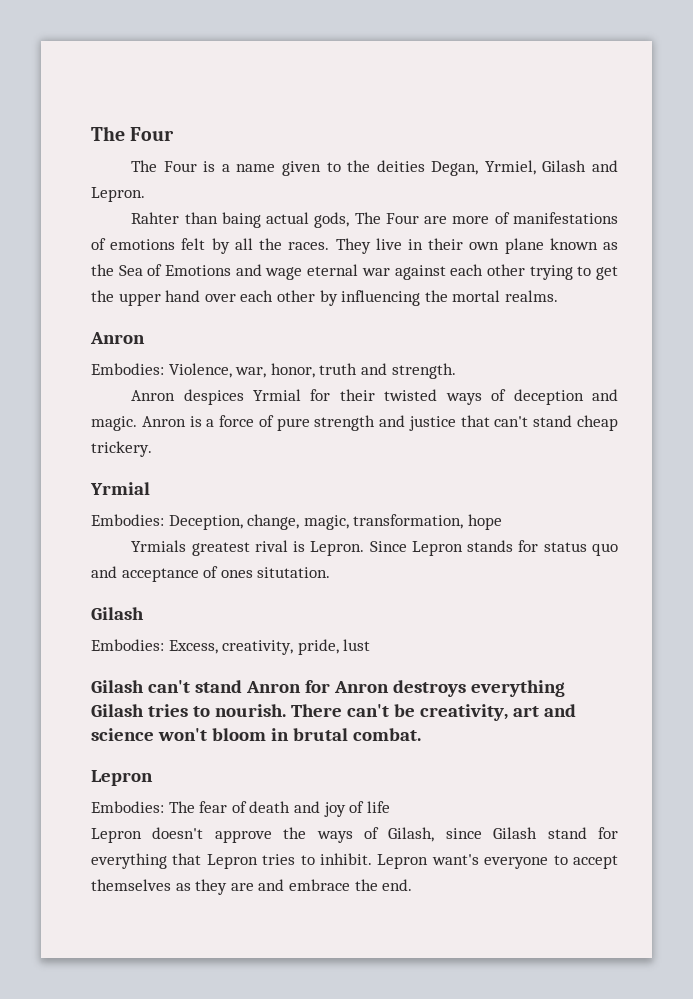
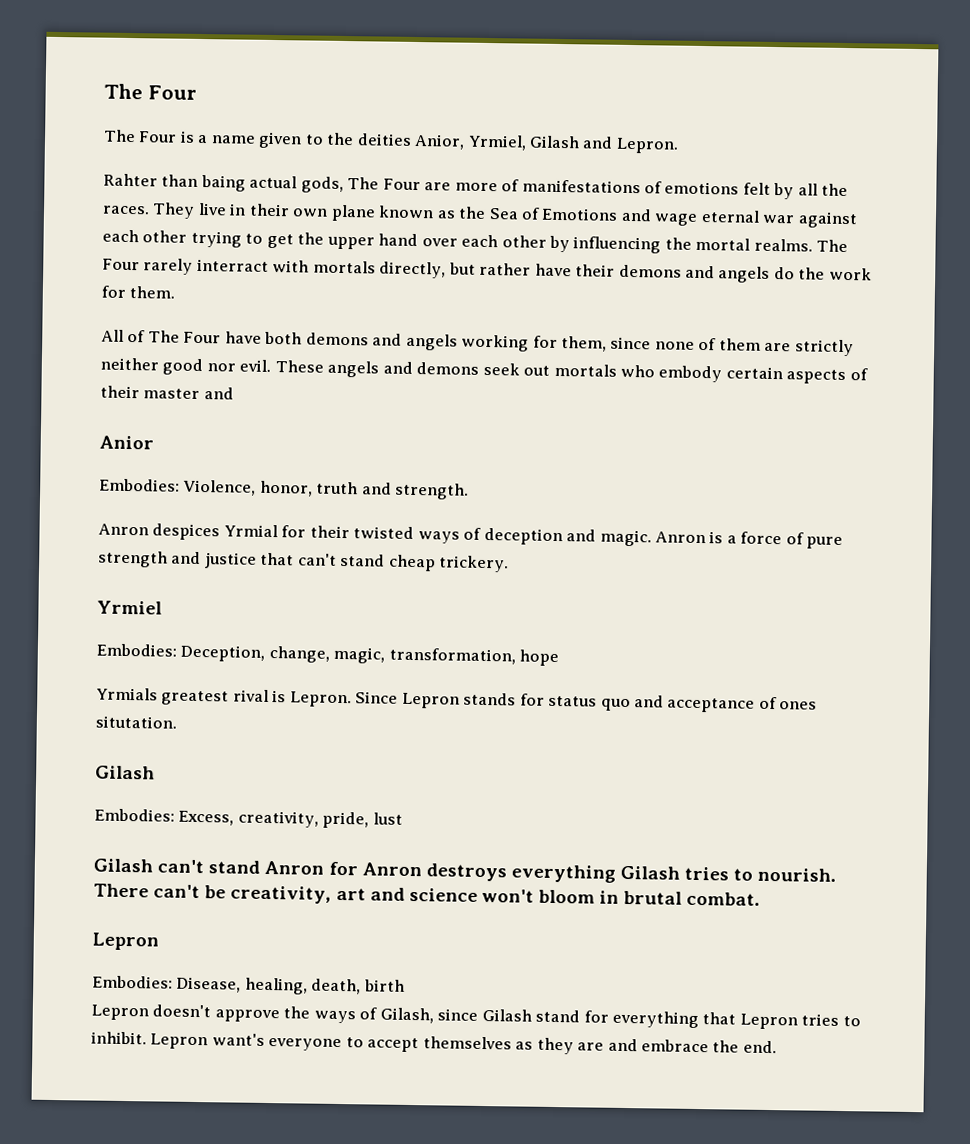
[431,161,479,176] Degan, -> [414,133,466,150] Anior,
[90,332,145,344] // Anron -> [816,239,849,253] [102,258,872,283] [101,285,176,299] [101,329,854,357] [100,357,868,385] [100,385,234,400] [99,435,154,450] The Four rarely interract with mortals directly, but rather have their demons and angels do the work for them. // All of The Four have both demons and angels working for them, since none of them are strictly neither good nor evil. These angels and demons seek out mortals who embody certain aspects of their master and // Anior
[235,367,267,378] war, -> (257, 487) none
[90,482,150,495] Yrmial -> [97,600,162,615] Yrmiel
[168,801,390,817] The fear of death and joy of life -> [176,976,405,995] Disease, healing, death, birth

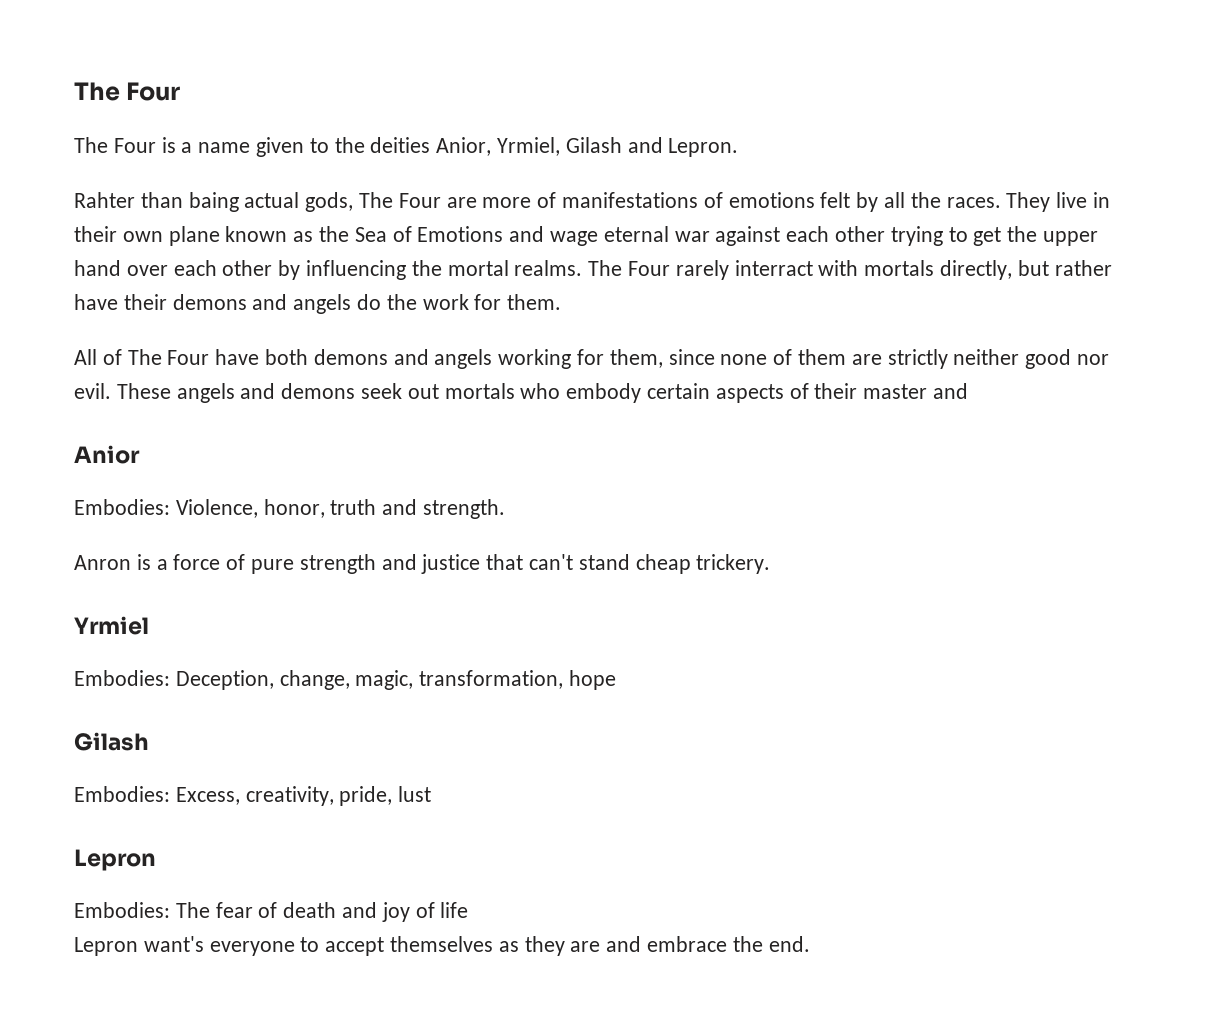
[152,523,707,547] despices Yrmial for their twisted ways of deception and magic. Anron -> (131, 562) none
[96,687,818,713] [95,715,177,729] // Yrmials greatest rival is Lepron. Since Lepron stands for status quo and acceptance of ones situtation. -> (617, 680) none
[93,858,837,883] [93,883,761,906] [92,932,159,951] [92,975,405,995] [91,1004,861,1030] [91,1031,147,1045] Gilash can't stand Anron for Anron destroys everything Gilash tries to nourish. There can't be creativity, art and science won't bloom in brutal combat. // Lepron // Embodies: Disease, healing, death, birth // Lepron doesn't approve the ways of Gilash, since Gilash stand for everything that Lepron tries to inhibit. -> [74,849,156,871] [74,902,469,922] Lepron // Embodies: The fear of death and joy of life //

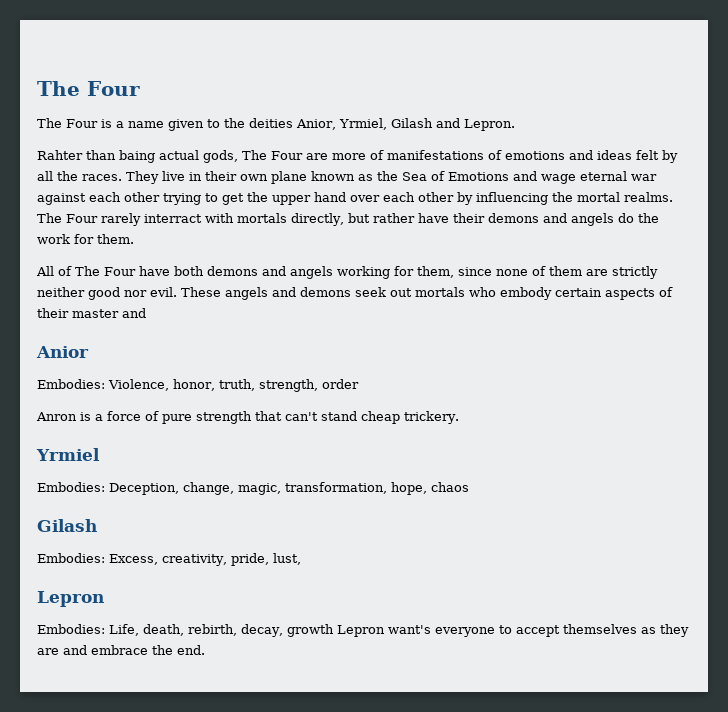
(815, 200) none -> [569,150,632,160] and ideas
[330,499,506,519] truth and strength. -> [218,379,359,392] truth, strength, order
[381,554,481,574] and justice -> (252, 417) none
[569,670,617,690] hope -> [391,482,469,495] hope, chaos
[398,786,432,802] lust -> [272,553,301,565] lust,
[175,902,469,922] The fear of death and joy of life // -> [109,624,334,637] Life, death, rebirth, decay, growth

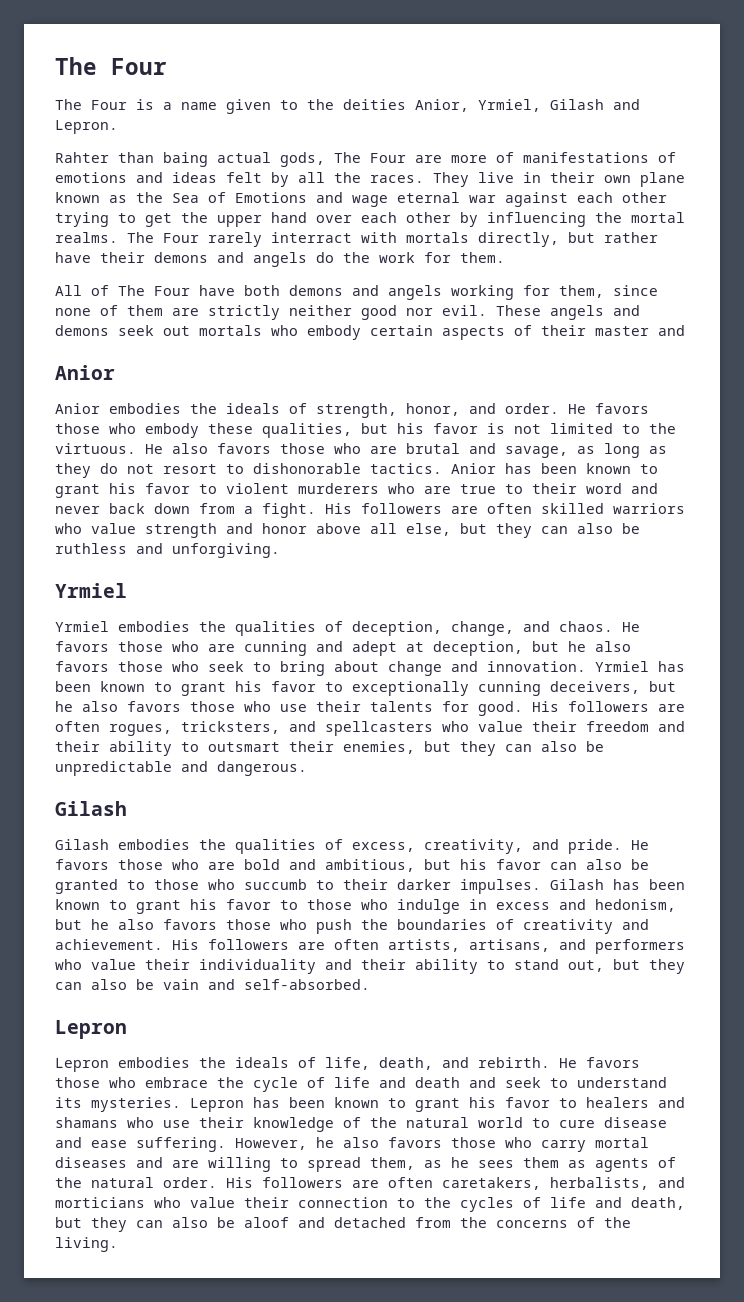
[37,379,359,392] [36,411,459,424] [36,448,100,461] [37,482,469,495] [37,519,97,532] [37,553,301,566] [37,591,104,607] [37,624,689,637] [37,645,205,655] Embodies: Violence, honor, truth, strength, order // Anron is a force of pure strength that can't stand cheap trickery. // Yrmiel // Embodies: Deception, change, magic, transformation, hope, chaos // Gilash // Embodies: Excess, creativity, pride, lust, // Lepron // Embodies: Life, death, rebirth, decay, growth Lepron want's everyone to accept themselves as they are and embrace the end. -> [55,403,649,418] [55,423,676,438] [55,443,667,458] [55,463,658,478] [55,483,658,498] [55,503,685,518] [55,523,640,538] [55,543,280,558] [55,583,127,598] [55,621,640,636] [55,641,631,656] [55,661,685,676] [55,681,676,696] [55,701,685,716] [55,721,685,736] [55,741,604,756] [55,761,307,776] [55,801,127,816] [55,839,649,854] [55,859,649,872] [55,879,685,894] [55,899,676,914] [55,919,649,934] [55,939,685,954] [55,959,685,974] [55,979,370,990] [55,1020,127,1039] [55,1057,640,1072] [55,1077,667,1092] [55,1097,685,1112] [55,1117,667,1132] [55,1137,649,1152] [55,1157,676,1172] [55,1177,685,1190] [55,1197,685,1212] [55,1217,631,1232] [55,1237,118,1252] Anior embodies the ideals of strength, honor, and order. He favors those who embody these qualities, but his favor is not limited to the virtuous. He also favors those who are brutal and savage, as long as they do not resort to dishonorable tactics. Anior has been known to grant his favor to violent murderers who are true to their word and never back down from a fight. His followers are often skilled warriors who value strength and honor above all else, but they can also be ruthless and unforgiving. // Yrmiel // Yrmiel embodies the qualities of deception, change, and chaos. He favors those who are cunning and adept at deception, but he also favors those who seek to bring about change and innovation. Yrmiel has been known to grant his favor to exceptionally cunning deceivers, but he also favors those who use their talents for good. His followers are often rogues, tricksters, and spellcasters who value their freedom and their ability to outsmart their enemies, but they can also be unpredictable and dangerous. // Gilash // Gilash embodies the qualities of excess, creativity, and pride. He favors those who are bold and ambitious, but his favor can also be granted to those who succumb to their darker impulses. Gilash has been known to grant his favor to those who indulge in excess and hedonism, but he also favors those who push the boundaries of creativity and achievement. His followers are often artists, artisans, and performers who value their individuality and their ability to stand out, but they can also be vain and self-absorbed. // Lepron // Lepron embodies the ideals of life, death, and rebirth. He favors those who embrace the cycle of life and death and seek to understand its mysteries. Lepron has been known to grant his favor to healers and shamans who use their knowledge of the natural world to cure disease and ease suffering. However, he also favors those who carry mortal diseases and are willing to spread them, as he sees them as agents of the natural order. His followers are often caretakers, herbalists, and morticians who value their connection to the cycles of life and death, but they can also be aloof and detached from the concerns of the living.

